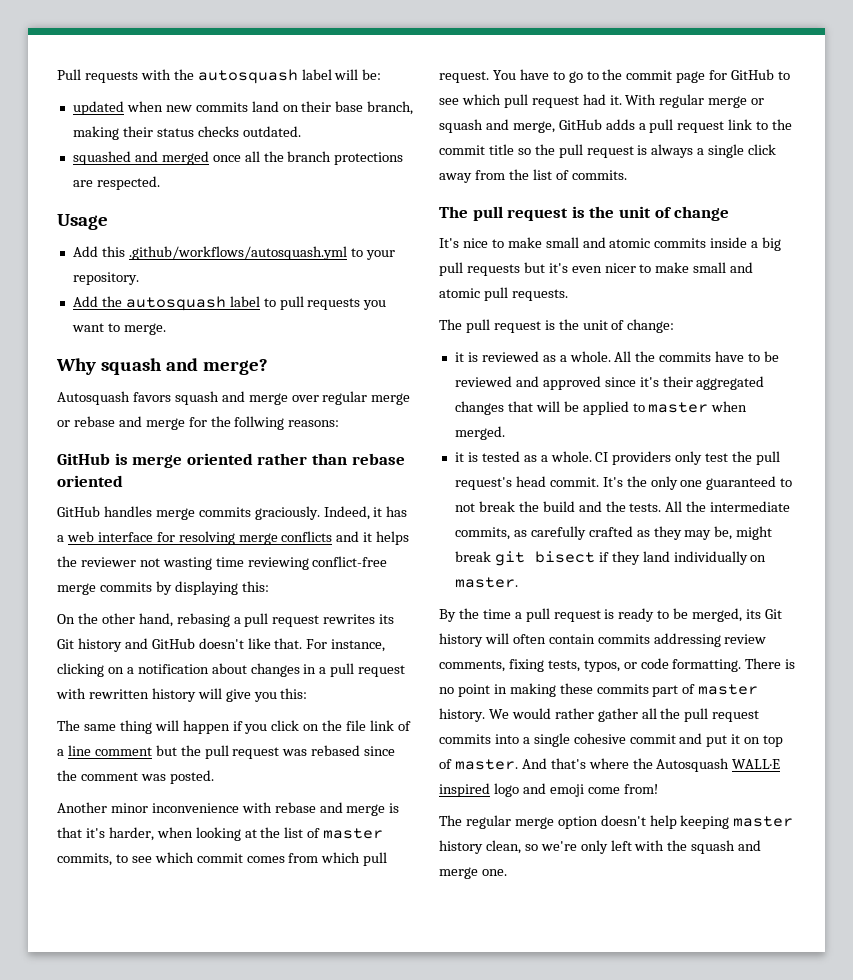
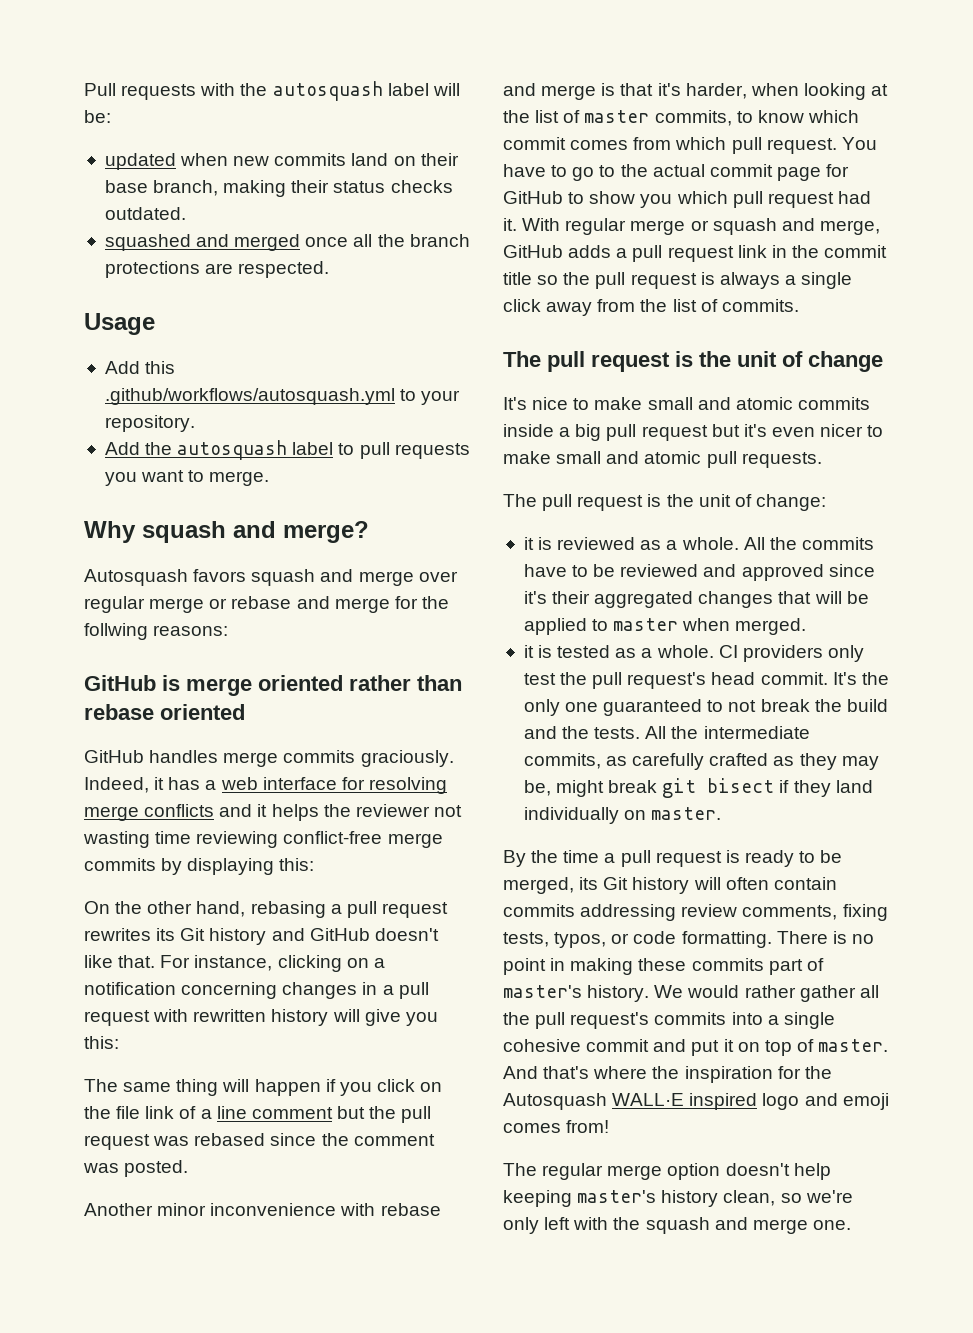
[211,663,247,674] about -> [181,982,278,999] concerning
[131,856,152,863] see -> [757,110,804,123] know
(623, 74) none -> [652,164,705,177] actual
[439,98,459,105] see -> [589,191,673,208] show you
[756,121,769,130] to -> [771,245,787,258] in
[466,264,520,276] requests -> [641,425,708,441] request
[698,684,759,695] master -> [503,985,582,998] master's
[712,710,760,722] request -> [570,1012,650,1029] request's
(653, 763) none -> [684,1066,832,1083] inspiration for the
[587,787,620,794] come -> [503,1123,561,1133] comes
[733,816,794,827] master -> [577,1190,657,1203] master's

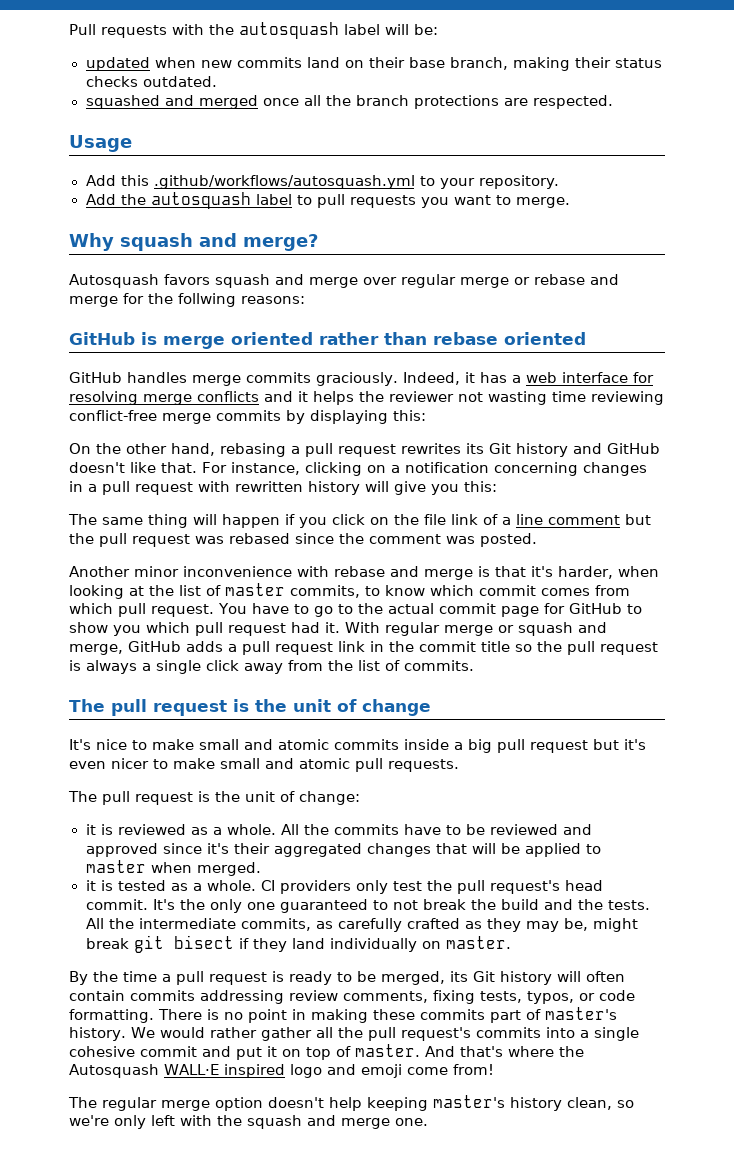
[684,1066,832,1083] inspiration for the -> (584, 1051) none
[503,1123,561,1133] comes -> [407,1067,448,1075] come

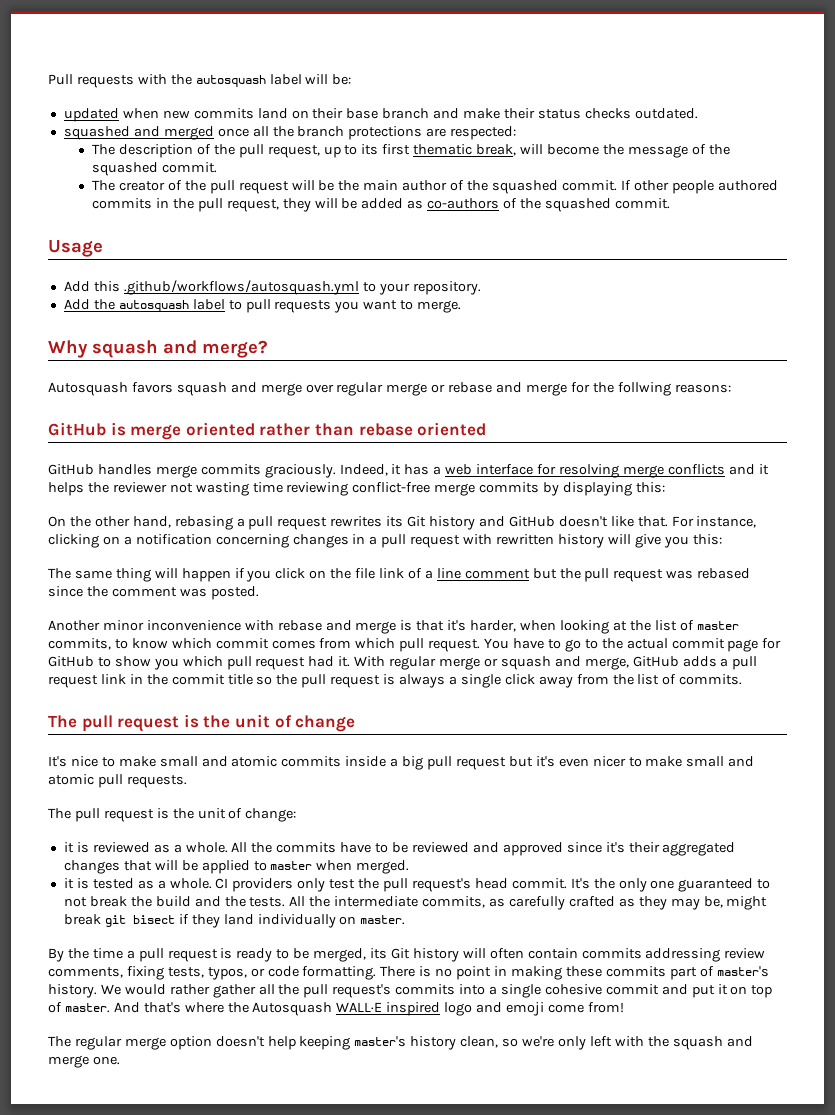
[449,57,570,71] branch, making -> [382,108,501,119] branch and make
[532,95,613,109] respected. -> [450,126,517,140] [92,144,730,158] [92,162,217,176] [92,180,778,194] [92,198,670,212] respected: // The description of the pull request, up to its first thematic break, will become the message of the squashed commit. // The creator of the pull request will be the main author of the squashed commit. If other people authored commits in the pull request, they will be added as co-authors of the squashed commit.

